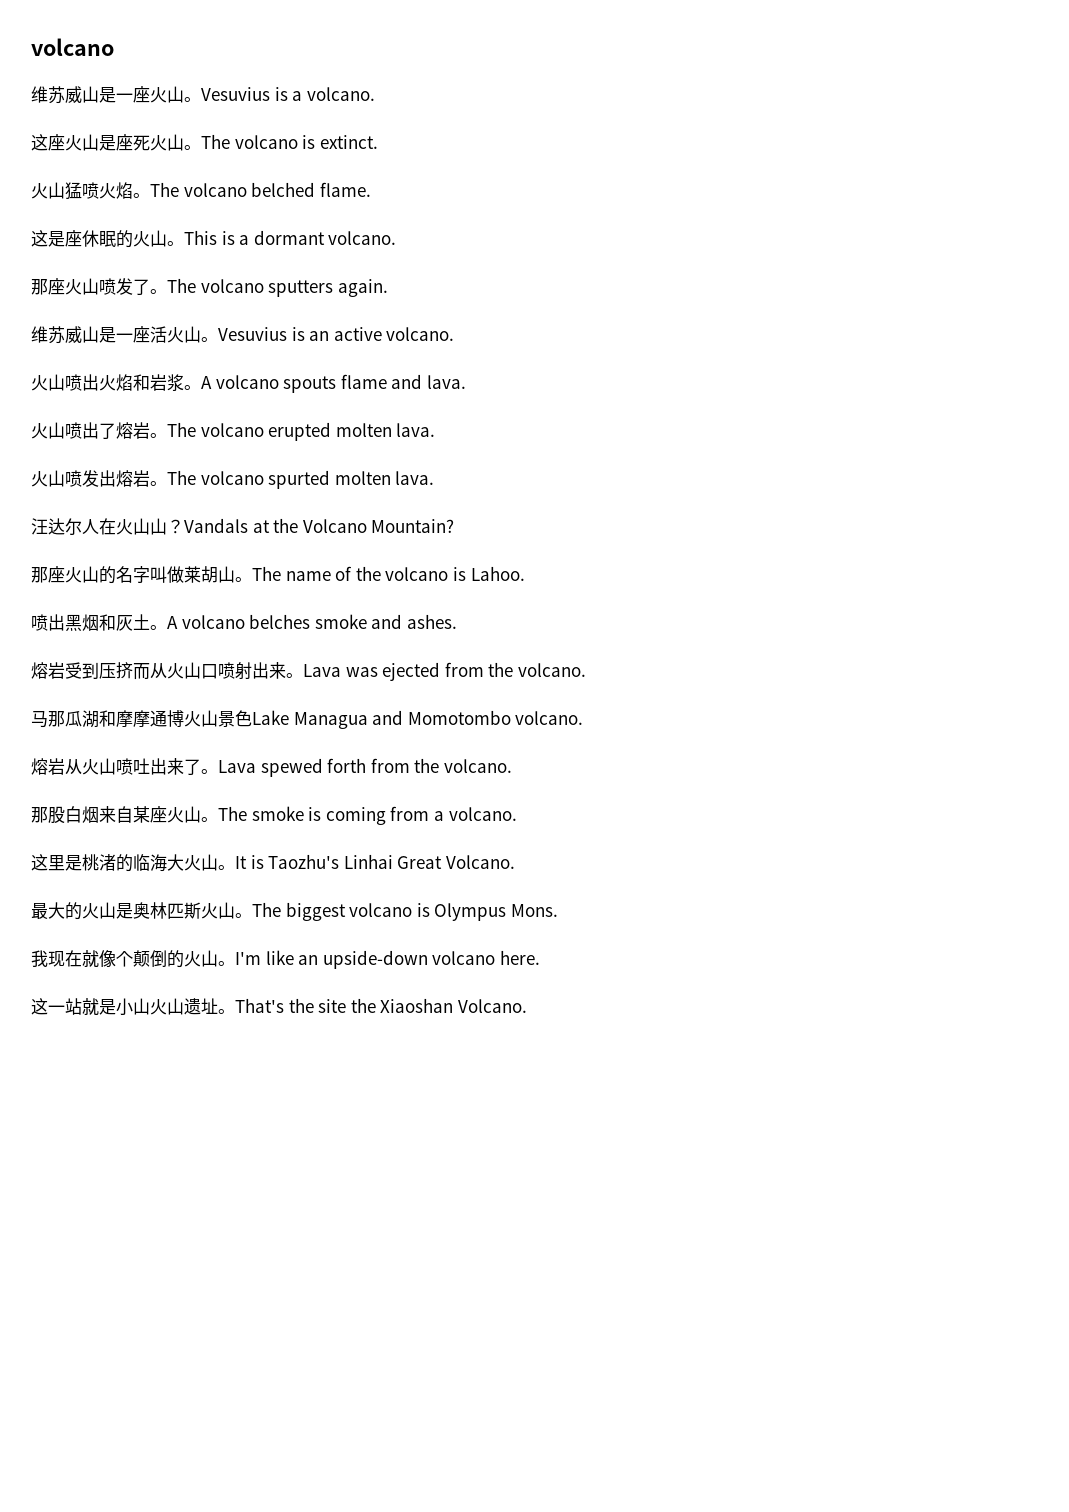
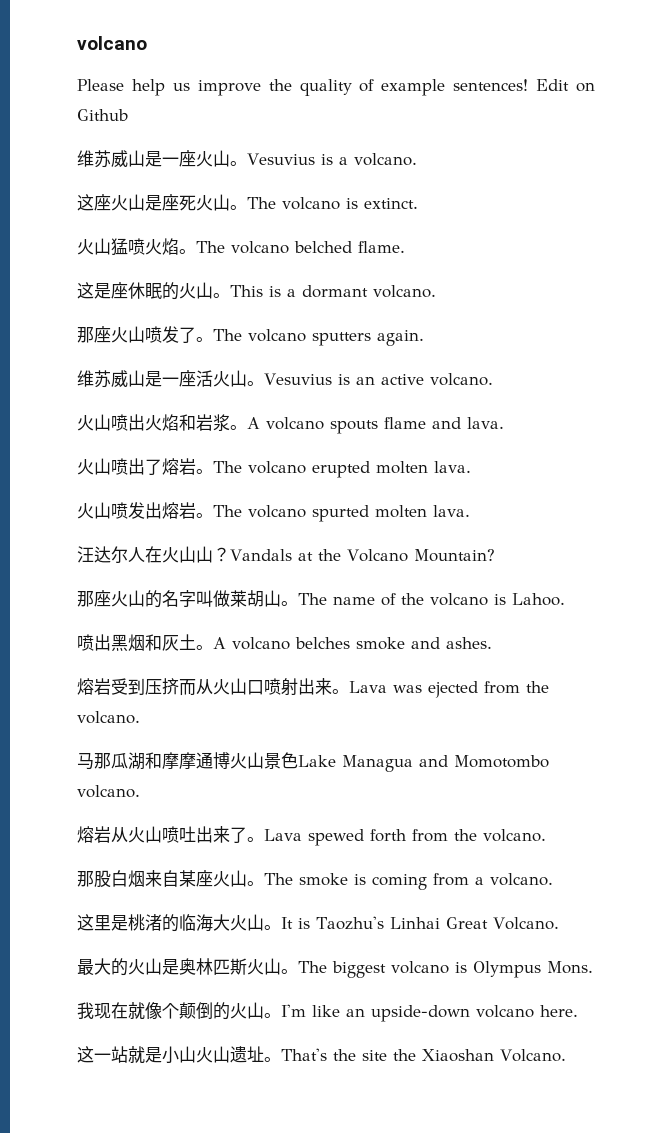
[31,38,114,56] volcano -> [77,36,147,50] [77,79,595,96] [77,109,128,121] volcano // Please help us improve the quality of example sentences! Edit on Github

